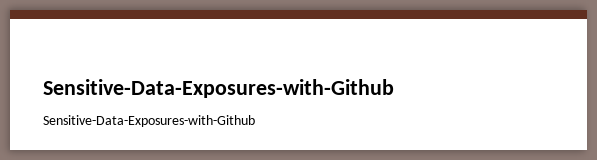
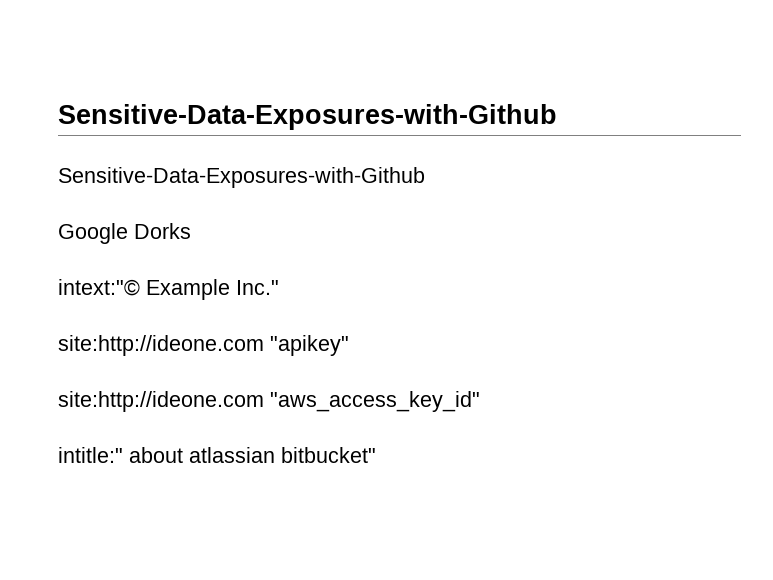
(255, 121) none -> [58,223,191,244] [58,279,279,300] [58,335,349,356] [58,391,480,412] [58,447,376,463] // Google Dorks // intext:"© Example Inc." // site:http://ideone.com "apikey" // site:http://ideone.com "aws_access_key_id" // intitle:" about atlassian bitbucket"

